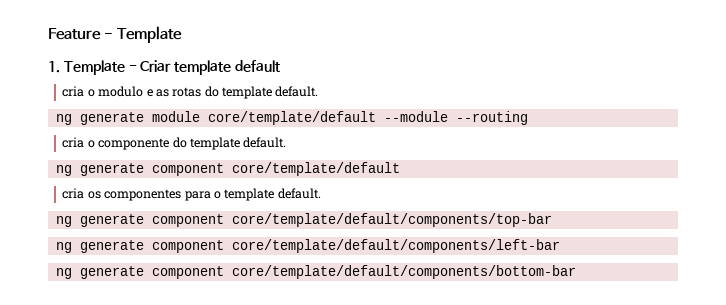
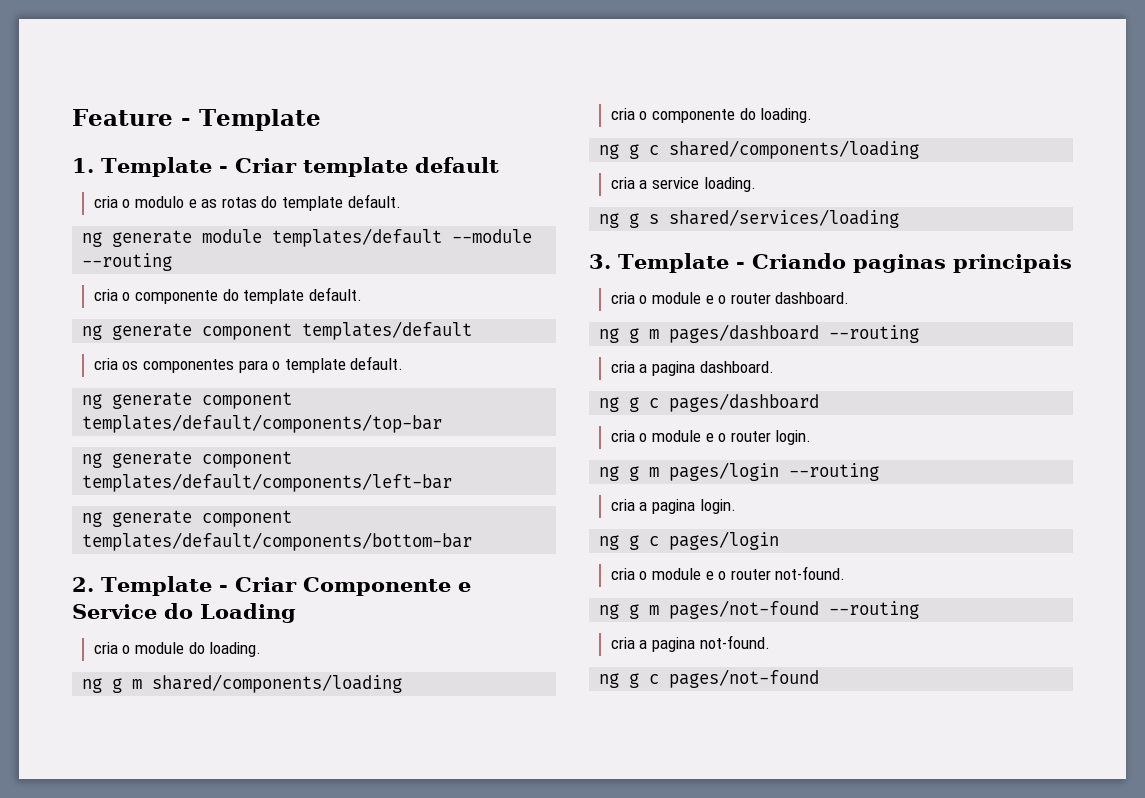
[207,111,376,125] core/template/default -> [272,228,443,247] templates/default
[231,162,400,176] core/template/default -> [302,321,473,340] templates/default
[231,213,552,227] [55,239,560,253] [55,265,576,279] core/template/default/components/top-bar // ng generate component core/template/default/components/left-bar // ng generate component core/template/default/components/bottom-bar -> [82,414,443,433] [82,451,293,468] [82,473,453,492] [82,510,293,527] [82,532,473,551] [72,576,471,596] [72,603,296,623] [93,642,262,657] [82,674,403,693] [610,108,813,123] [599,140,920,159] [610,177,756,192] [599,209,900,228] [589,253,1072,273] [610,292,850,304] [599,324,920,343] [610,361,774,376] [599,393,820,412] [610,430,812,445] [599,462,880,481] [610,499,736,514] [599,531,780,550] [610,566,846,580] [599,600,920,619] [610,635,770,652] [599,669,820,688] templates/default/components/top-bar // ng generate component templates/default/components/left-bar // ng generate component templates/default/components/bottom-bar // 2. Template - Criar Componente e Service do Loading // cria o module do loading. // ng g m shared/components/loading // cria o componente do loading. // ng g c shared/components/loading // cria a service loading. // ng g s shared/services/loading // 3. Template - Criando paginas principais // cria o module e o router dashboard. // ng g m pages/dashboard --routing // cria a pagina dashboard. // ng g c pages/dashboard // cria o module e o router login. // ng g m pages/login --routing // cria a pagina login. // ng g c pages/login // cria o module e o router not-found. // ng g m pages/not-found --routing // cria a pagina not-found. // ng g c pages/not-found

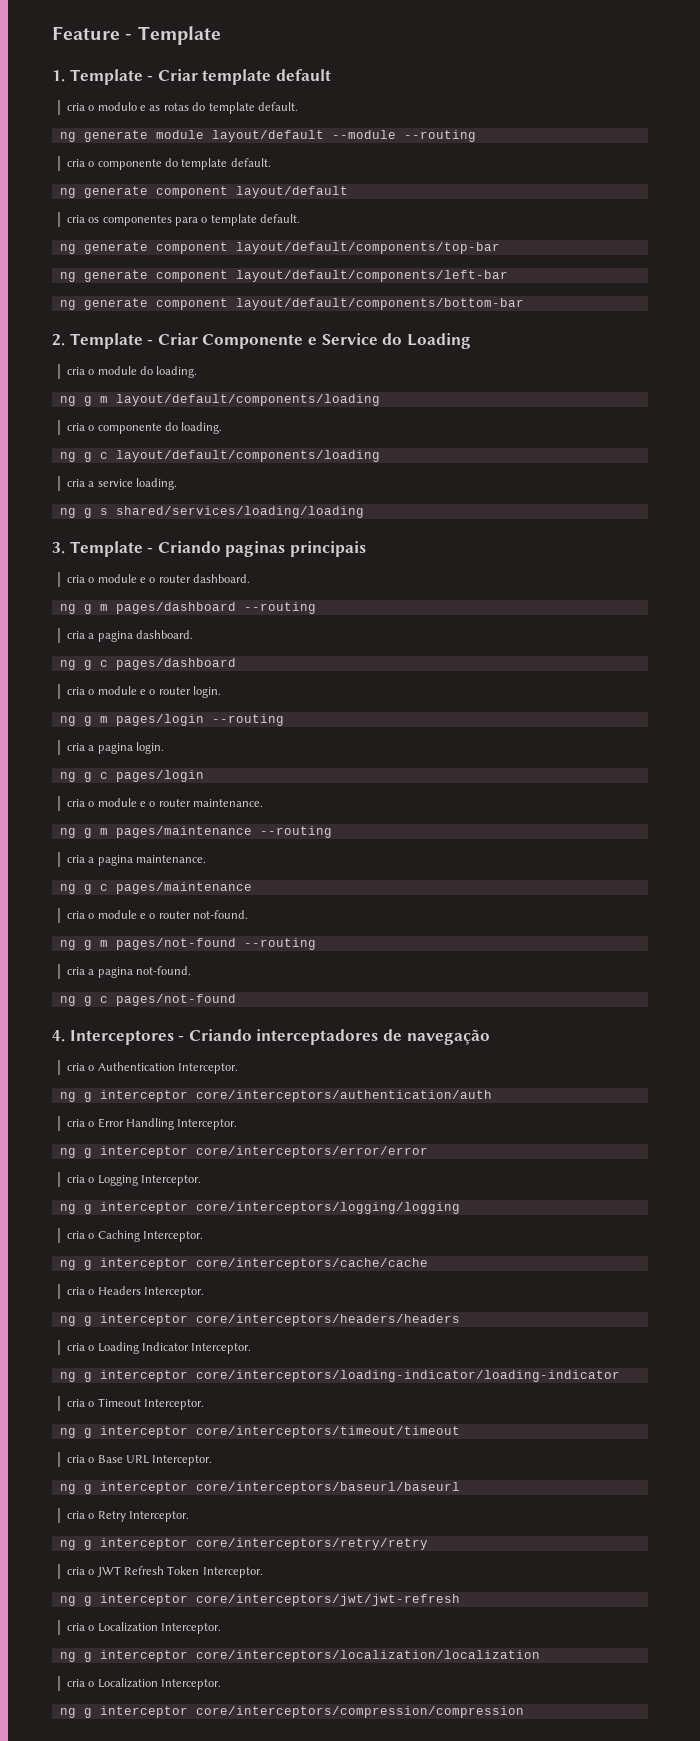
[272,228,443,247] templates/default -> [211,130,324,142] layout/default
[302,321,473,340] templates/default -> [235,186,348,198] layout/default
[82,414,443,433] [82,451,293,468] [82,473,453,492] [82,510,293,527] [82,532,473,551] templates/default/components/top-bar // ng generate component templates/default/components/left-bar // ng generate component templates/default/components/bottom-bar -> [235,242,500,254] [59,270,508,282] [59,298,524,310] layout/default/components/top-bar // ng generate component layout/default/components/left-bar // ng generate component layout/default/components/bottom-bar
[152,674,403,693] shared/components/loading -> [115,394,380,406] layout/default/components/loading
[669,140,920,159] shared/components/loading -> [115,450,380,462] layout/default/components/loading
[669,209,900,228] shared/services/loading -> [115,506,364,518] shared/services/loading/loading
(780, 540) none -> [66,798,264,807] [59,826,332,838] [66,855,207,866] [59,882,252,894] // cria o module e o router maintenance. // ng g m pages/maintenance --routing // cria a pagina maintenance. // ng g c pages/maintenance
(820, 678) none -> [52,1029,490,1045] [66,1062,239,1074] [59,1090,492,1102] [66,1118,238,1130] [59,1146,428,1158] [66,1175,202,1186] [59,1202,460,1214] [66,1230,204,1242] [59,1258,428,1270] [66,1286,205,1298] [59,1314,460,1326] [66,1342,252,1354] [59,1370,620,1382] [66,1398,205,1410] [59,1426,460,1438] [66,1455,213,1466] [59,1482,460,1494] [66,1511,190,1522] [59,1538,428,1550] [66,1566,263,1578] [59,1594,460,1606] [66,1622,222,1634] [59,1650,540,1662] [66,1678,222,1690] [59,1706,524,1718] // 4. Interceptores - Criando interceptadores de navegação // cria o Authentication Interceptor. // ng g interceptor core/interceptors/authentication/auth // cria o Error Handling Interceptor. // ng g interceptor core/interceptors/error/error // cria o Logging Interceptor. // ng g interceptor core/interceptors/logging/logging // cria o Caching Interceptor. // ng g interceptor core/interceptors/cache/cache // cria o Headers Interceptor. // ng g interceptor core/interceptors/headers/headers // cria o Loading Indicator Interceptor. // ng g interceptor core/interceptors/loading-indicator/loading-indicator // cria o Timeout Interceptor. // ng g interceptor core/interceptors/timeout/timeout // cria o Base URL Interceptor. // ng g interceptor core/interceptors/baseurl/baseurl // cria o Retry Interceptor. // ng g interceptor core/interceptors/retry/retry // cria o JWT Refresh Token Interceptor. // ng g interceptor core/interceptors/jwt/jwt-refresh // cria o Localization Interceptor. // ng g interceptor core/interceptors/localization/localization // cria o Localization Interceptor. // ng g interceptor core/interceptors/compression/compression

